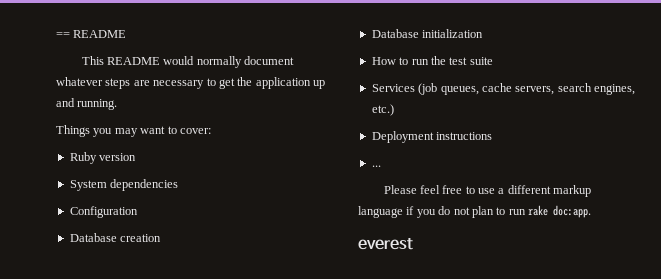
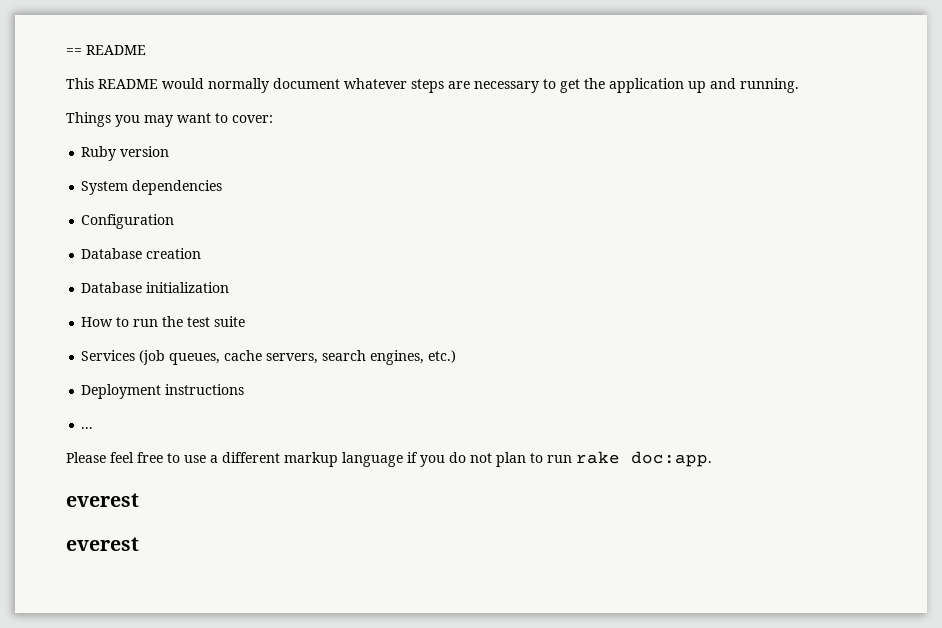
(413, 244) none -> [66,537,139,551] // everest

